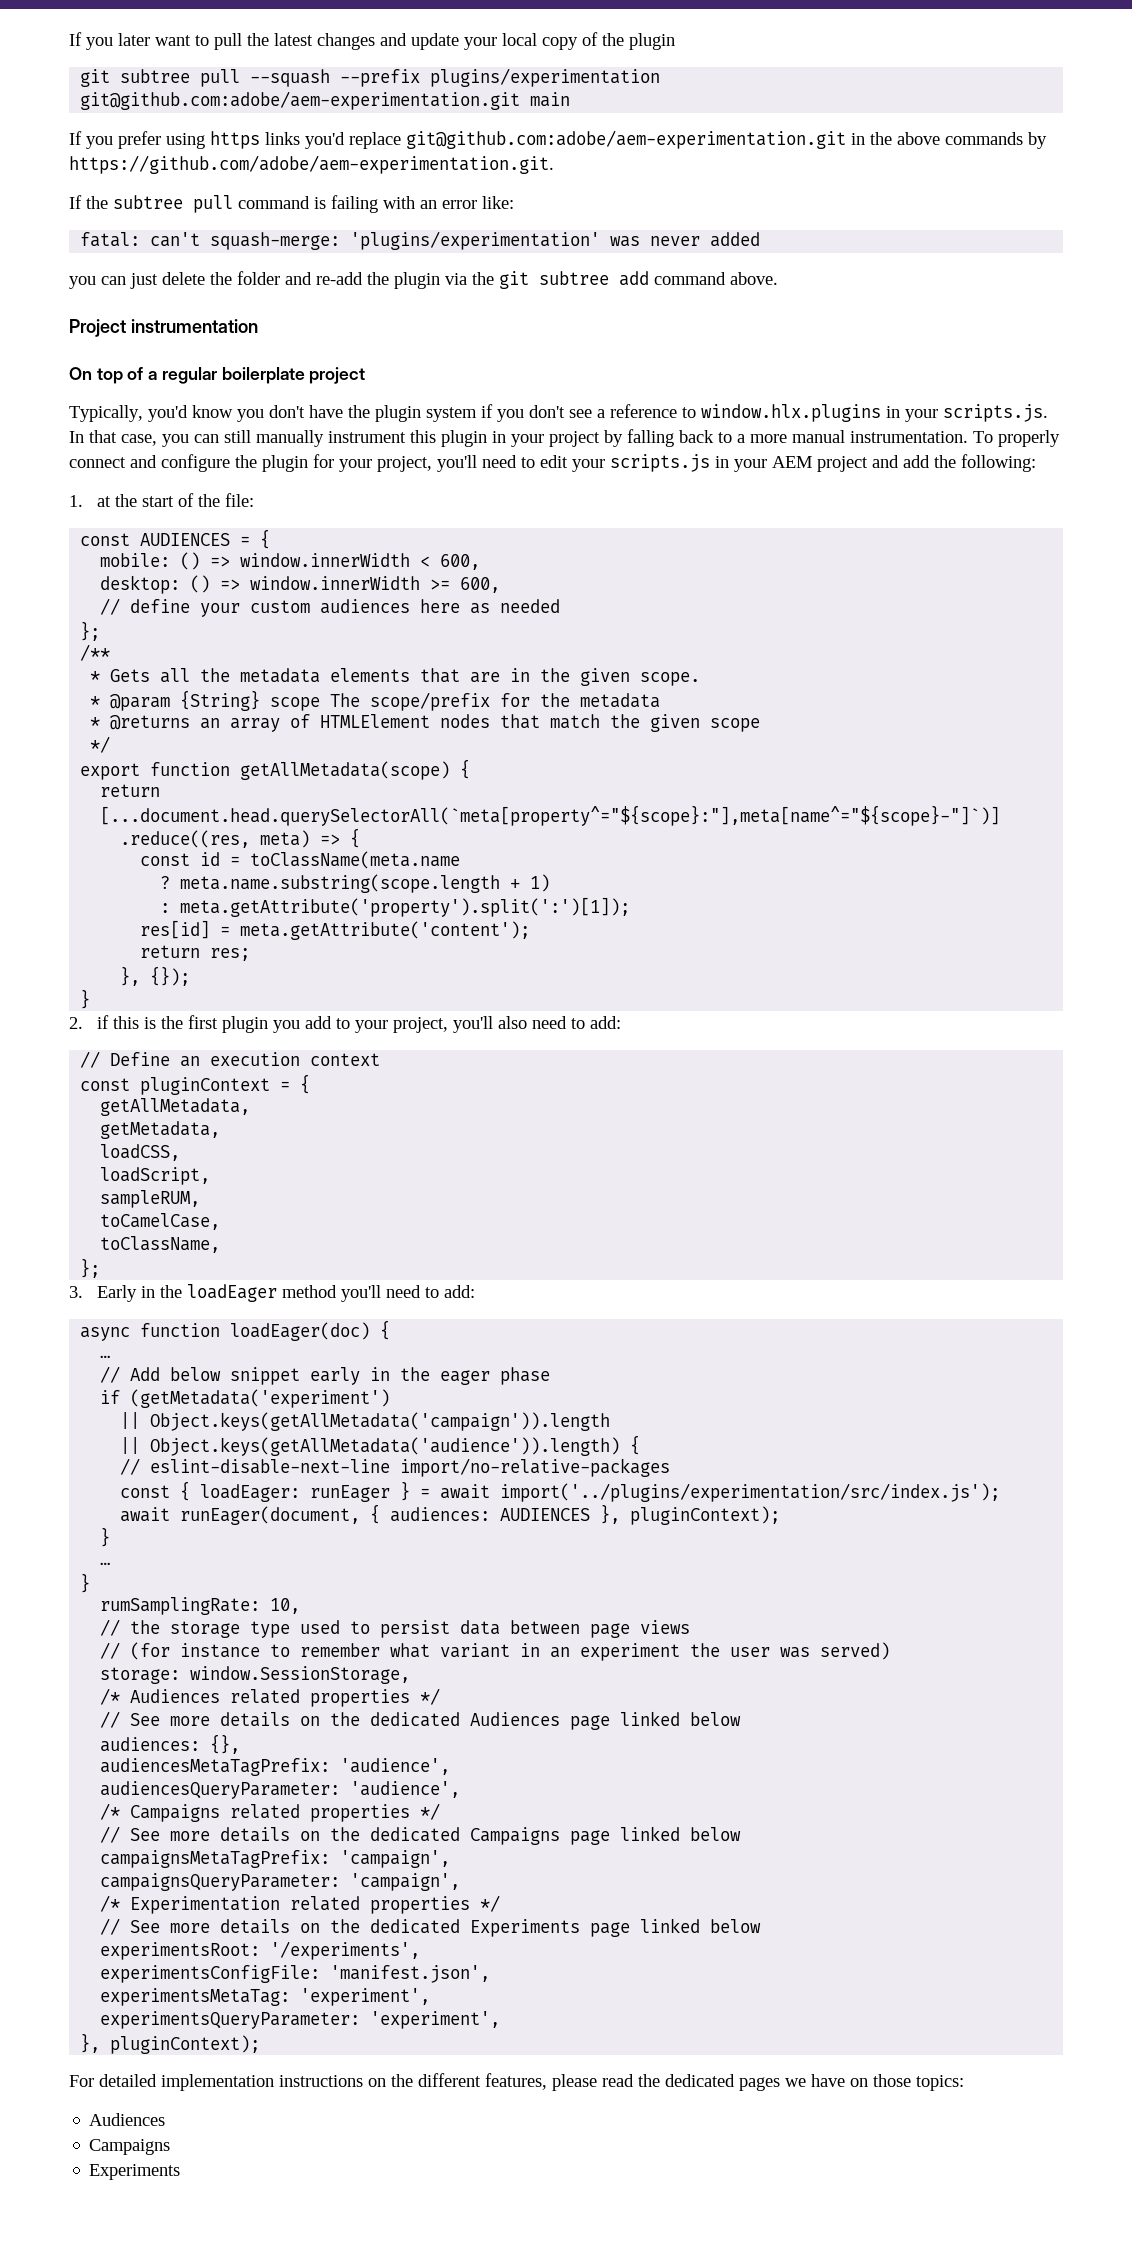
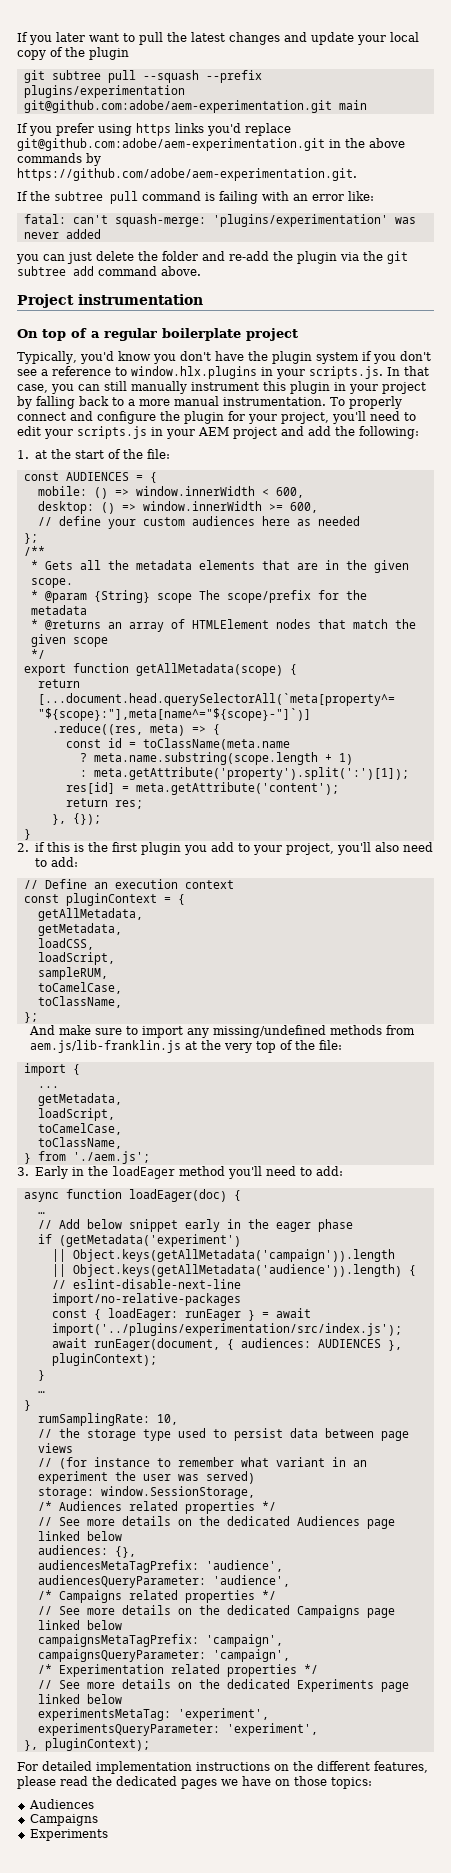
(101, 1268) none -> [29,1025,416,1038] [30,1040,343,1053] [23,1063,80,1076] [37,1086,59,1088] [37,1093,122,1106] [37,1108,115,1121] [37,1123,122,1135] [37,1137,122,1149] [23,1151,150,1164] // And make sure to import any missing/undefined methods from aem.js/lib-franklin.js at the very top of the file: // import { // ... // getMetadata, // loadScript, // toCamelCase, // toClassName, // } from './aem.js';
[100,1941,421,1960] [100,1965,491,1983] // experimentsRoot: '/experiments', // experimentsConfigFile: 'manifest.json', -> (122, 1699) none

